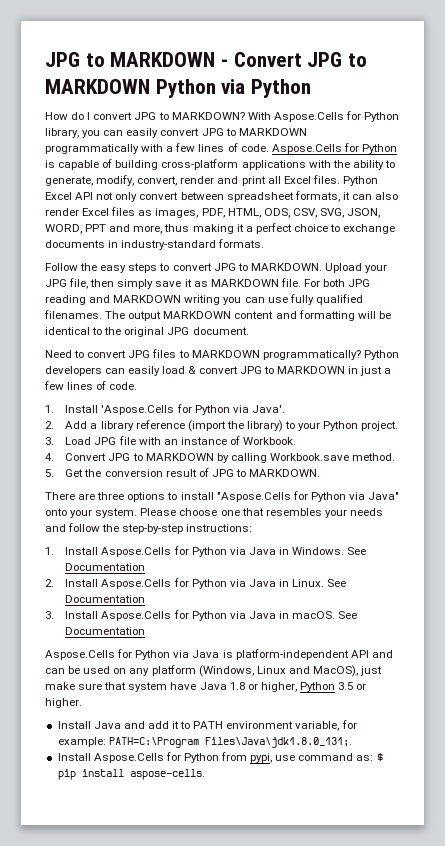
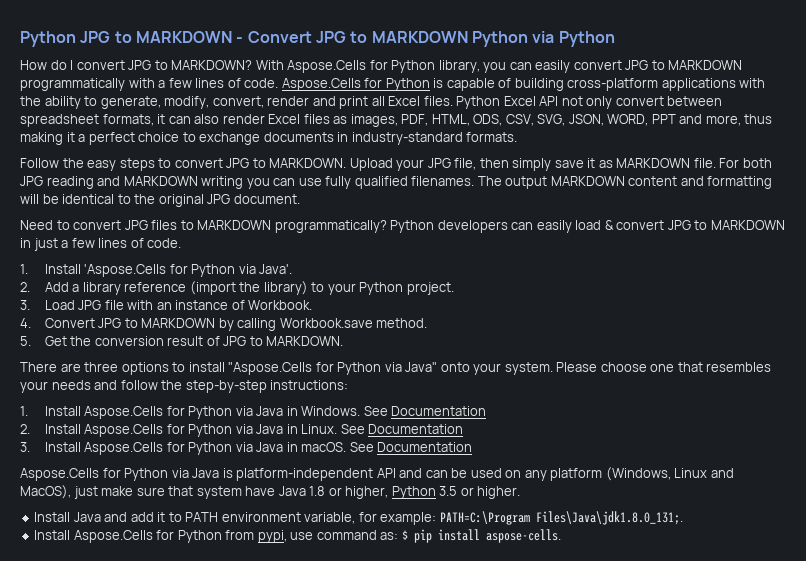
(45, 59) none -> [20,31,76,47] Python

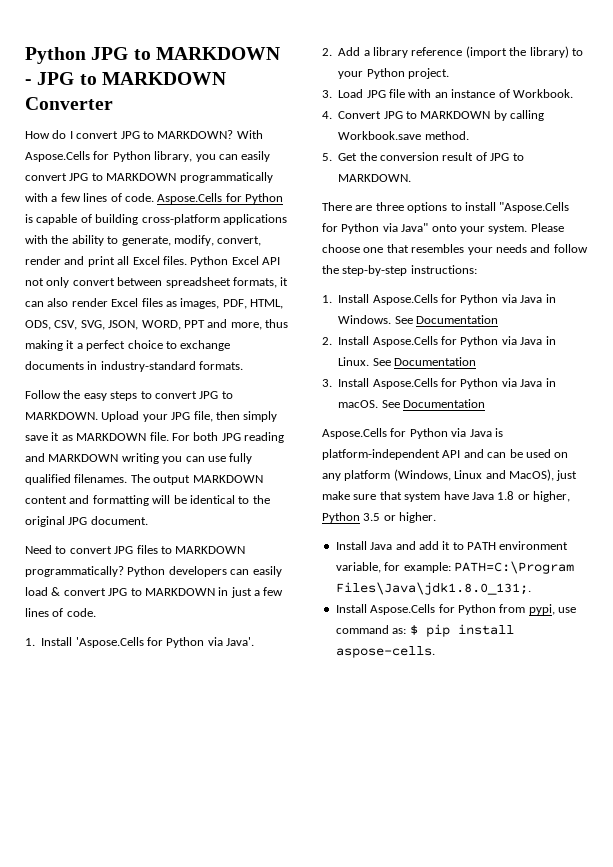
[247,31,615,47] Convert JPG to MARKDOWN Python via Python -> [37,72,226,85] [25,97,113,110] JPG to MARKDOWN Converter

